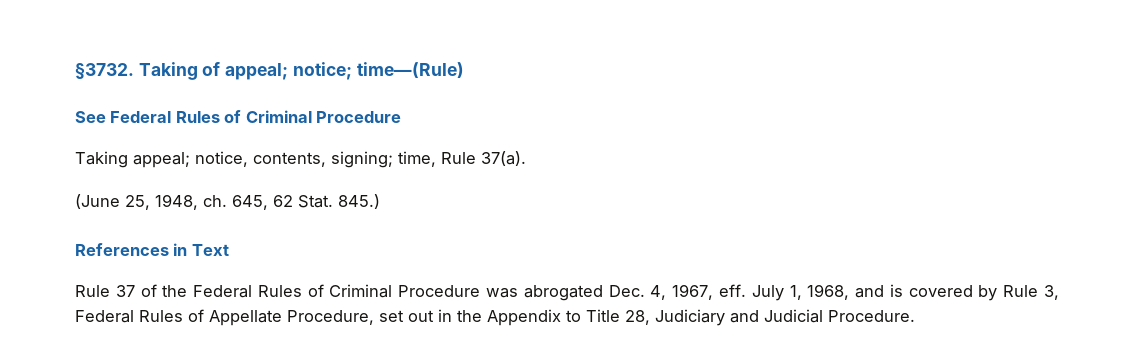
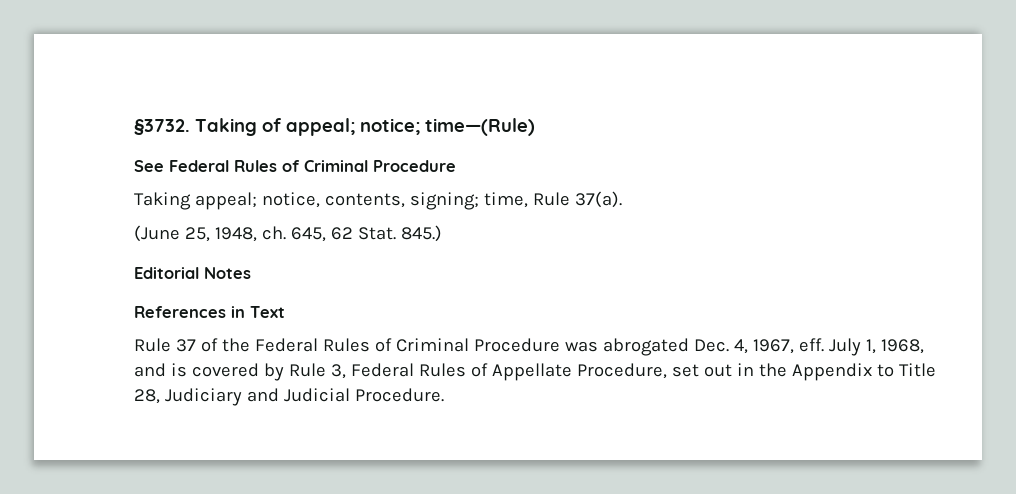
(380, 201) none -> [134,267,251,279] // Editorial Notes

